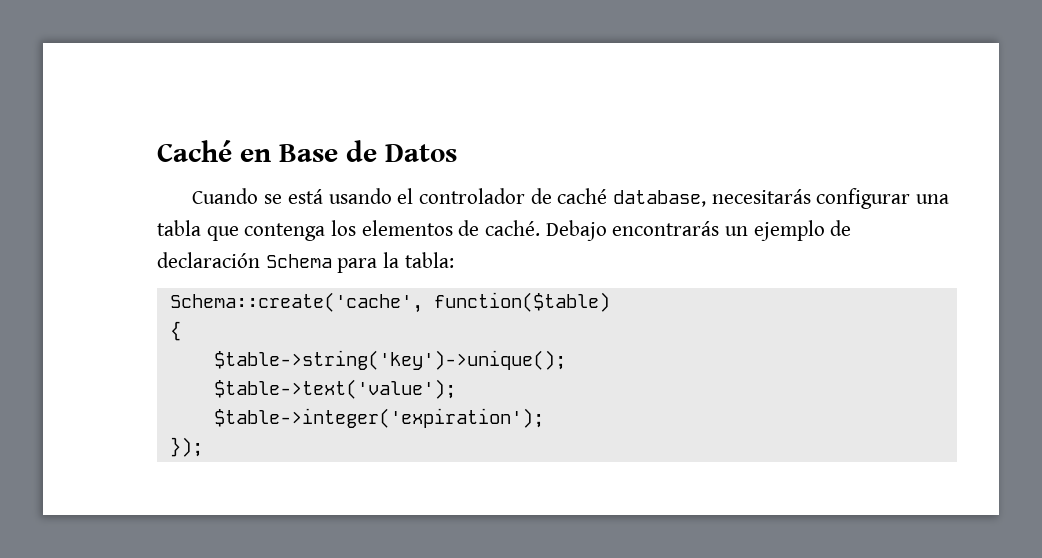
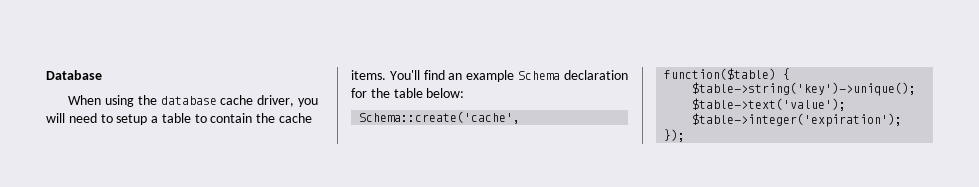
[157,140,457,162] [192,188,949,209] [157,220,852,241] [157,252,454,273] Caché en Base de Datos // Cuando se está usando el controlador de caché database, necesitarás configurar una tabla que contenga los elementos de caché. Debajo encontrarás un ejemplo de declaración Schema para la tabla: -> [46,70,102,80] [68,95,319,107] [46,113,313,125] [351,70,628,82] [351,88,465,98] Database // When using the database cache driver, you will need to setup a table to contain the cache items. You'll find an example Schema declaration for the table below:
(610, 302) // -> (777, 74) none

